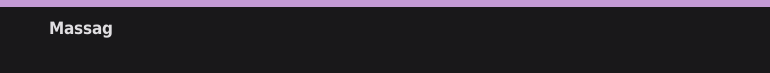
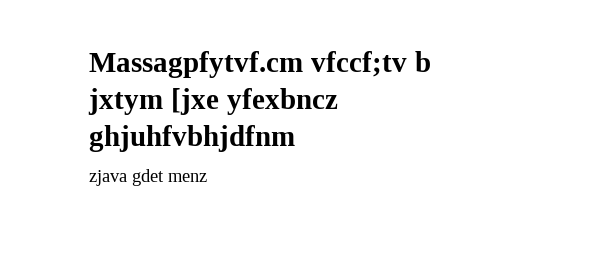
[49,21,113,38] Massag -> [89,51,431,78] [88,88,338,115] [89,125,295,152] [89,169,207,186] Massagpfytvf.cm vfccf;tv b jxtym [jxe yfexbncz ghjuhfvbhjdfnm // zjava gdet menz

